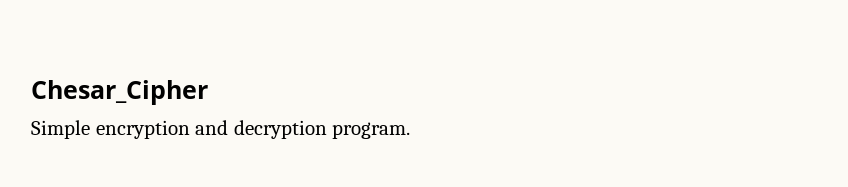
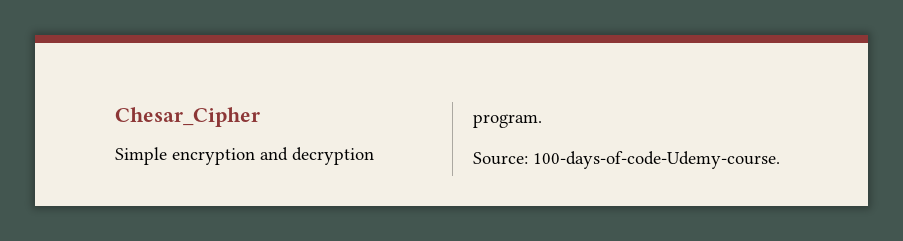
(411, 130) none -> [473,151,780,169] // Source: 100-days-of-code-Udemy-course.

